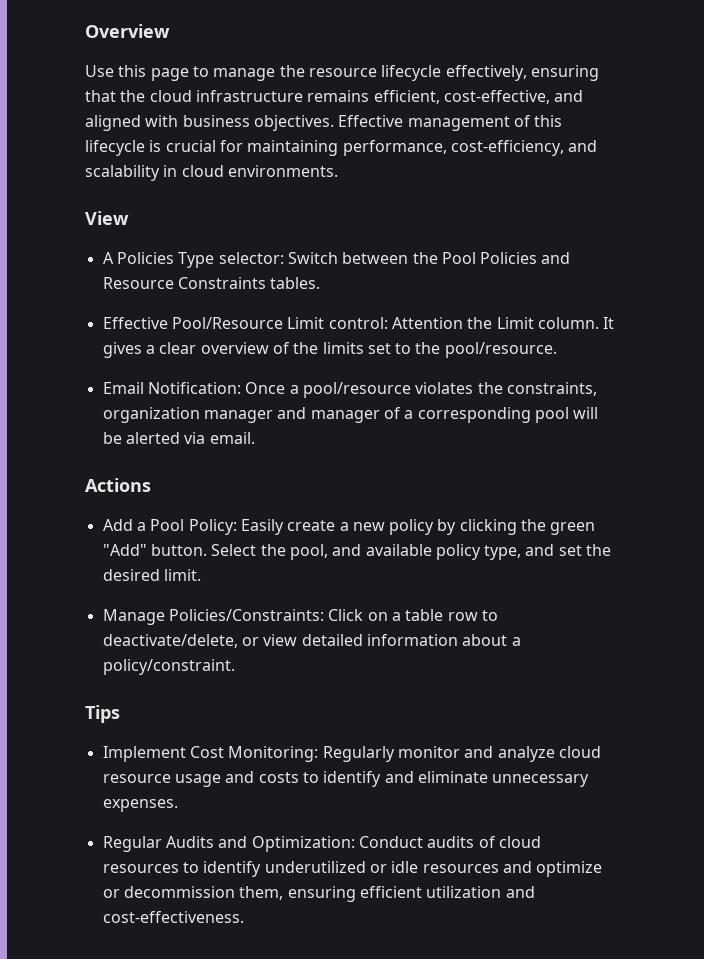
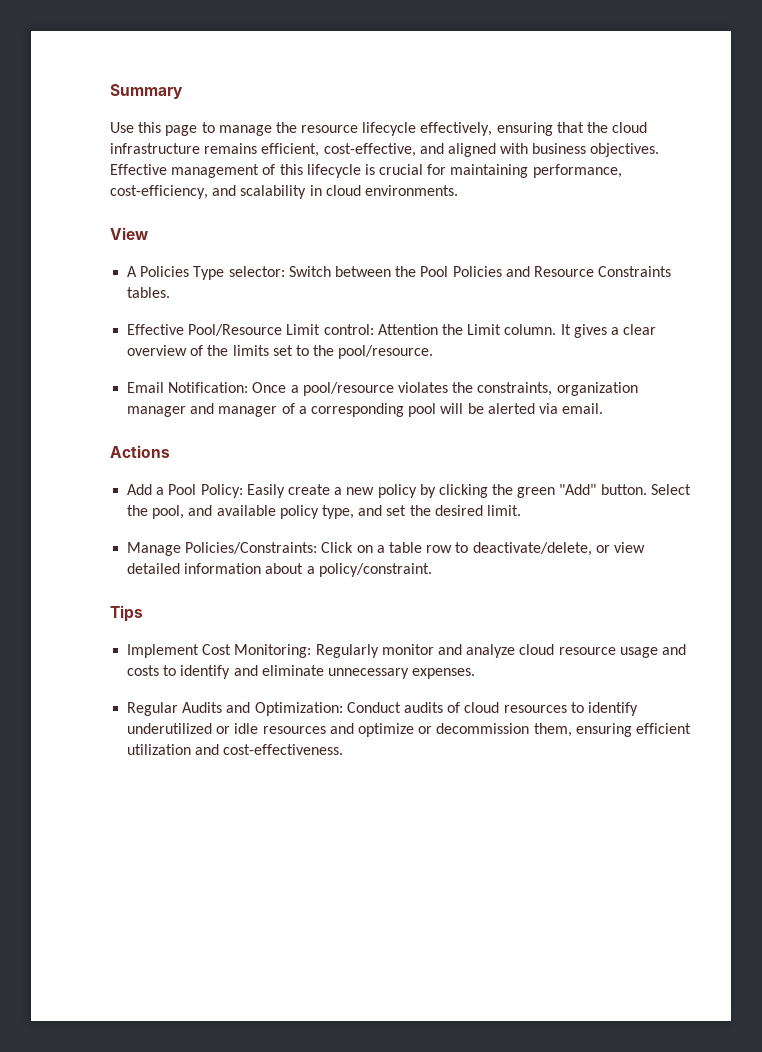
[85,24,170,38] Overview -> [110,84,183,99] Summary

